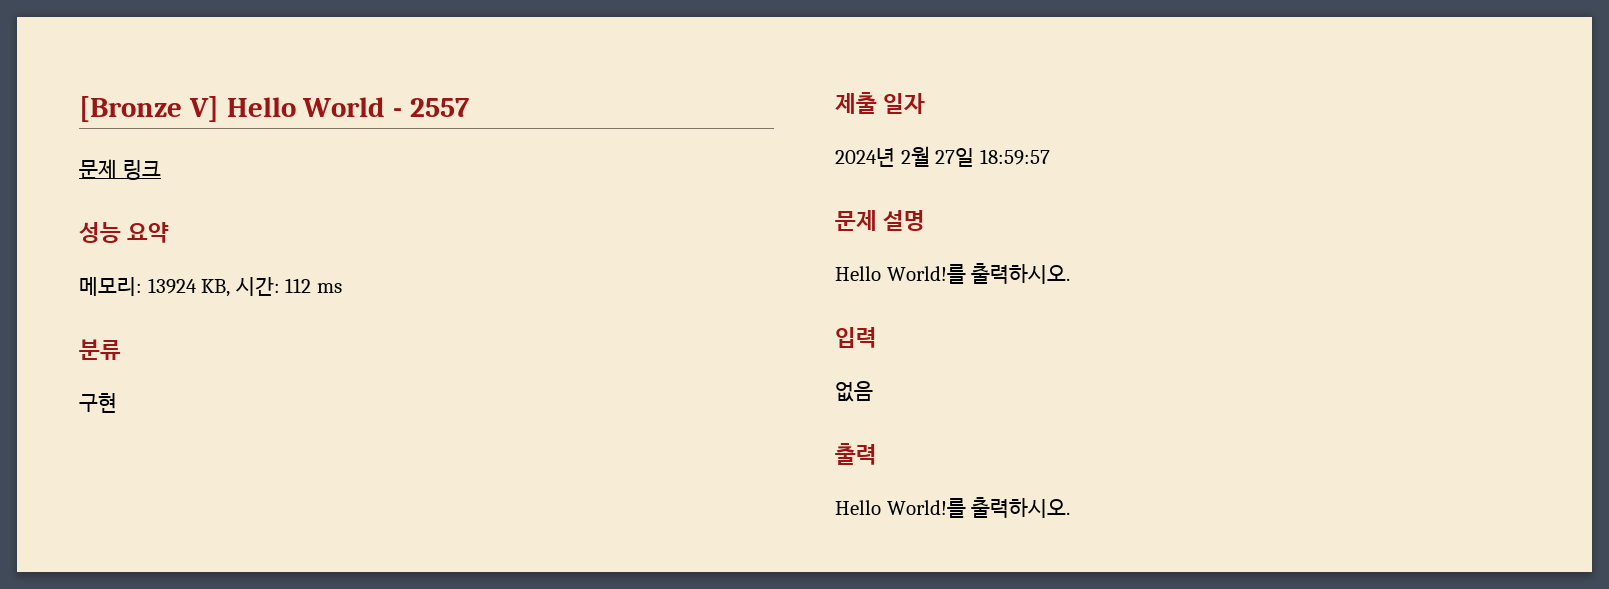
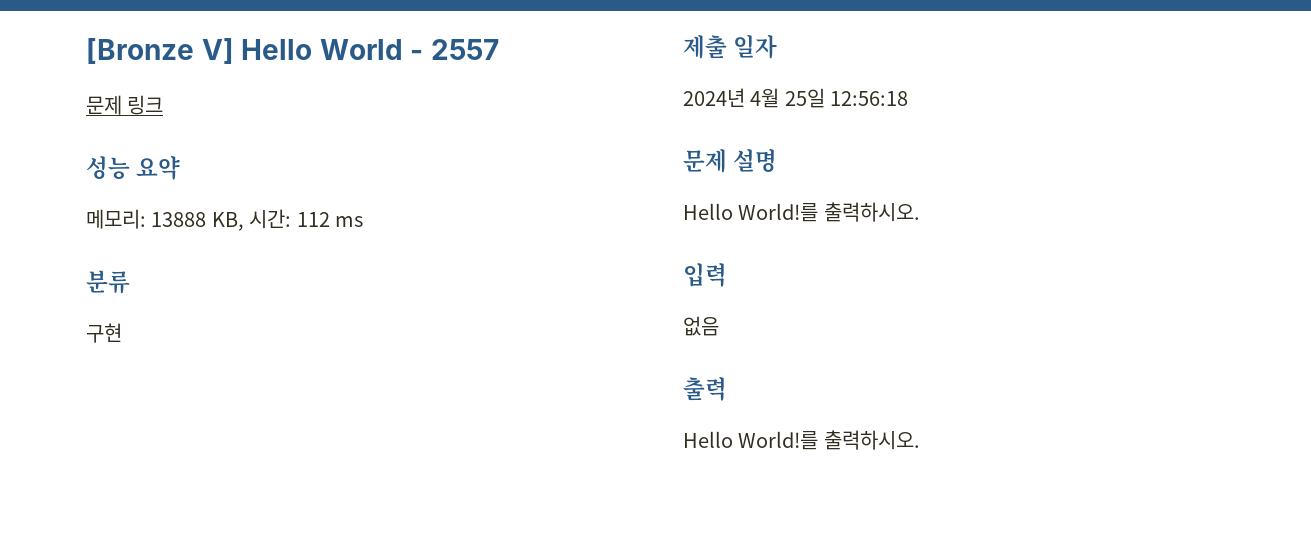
[147,278,197,294] 13924 -> [151,212,207,227] 13888
[900,146,1050,167] 2월 27일 18:59:57 -> [750,88,909,108] 4월 25일 12:56:18

